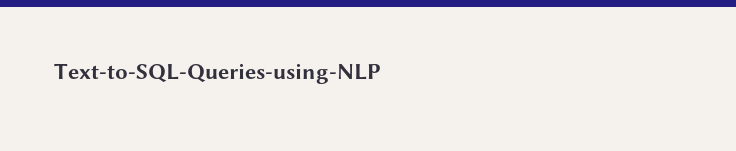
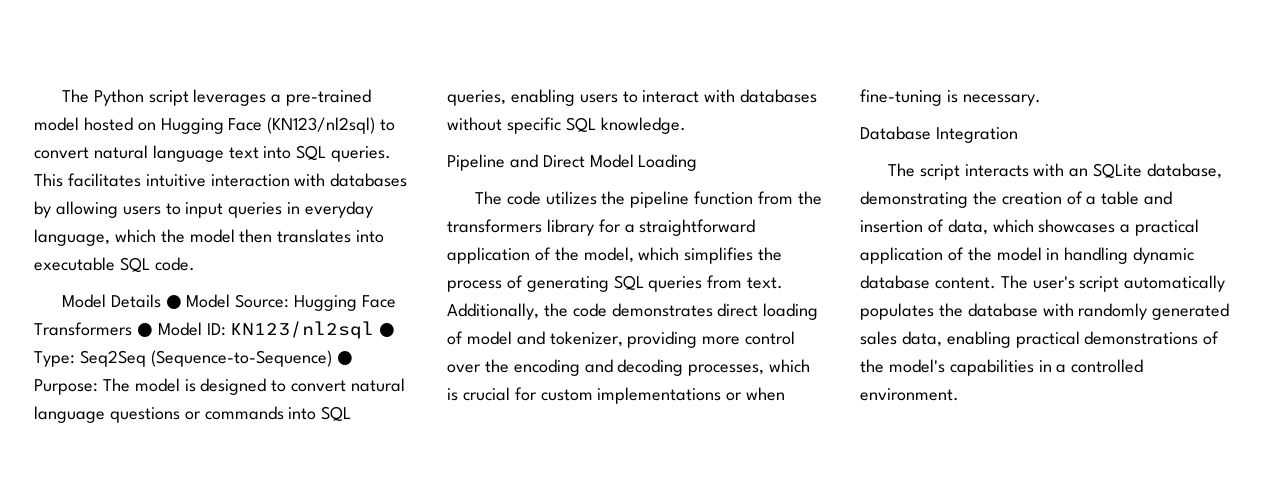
[54,63,380,84] Text-to-SQL-Queries-using-NLP -> [61,89,372,106] [34,117,396,134] [34,145,392,162] [34,173,408,187] [34,201,374,218] [34,229,385,246] [34,257,195,272] [61,294,396,311] [34,321,396,339] [34,350,353,367] [34,378,406,395] [34,406,352,423] [447,89,818,106] [447,117,686,134] [447,154,698,171] [474,191,822,208] [447,219,756,236] [447,247,783,264] [447,275,784,292] [447,303,819,320] [447,331,796,348] [447,359,811,376] [447,387,786,404] [860,89,1041,106] [860,126,1018,143] [887,163,1222,180] [860,191,1173,208] [860,219,1200,236] [860,247,1195,264] [860,275,1226,292] [860,303,1230,320] [860,331,1220,348] [860,359,1144,376] [860,388,959,401] The Python script leverages a pre-trained model hosted on Hugging Face (KN123/nl2sql) to convert natural language text into SQL queries. This facilitates intuitive interaction with databases by allowing users to input queries in everyday language, which the model then translates into executable SQL code. // Model Details ● Model Source: Hugging Face Transformers ● Model ID: KN123/nl2sql ● Type: Seq2Seq (Sequence-to-Sequence) ● Purpose: The model is designed to convert natural language questions or commands into SQL queries, enabling users to interact with databases without specific SQL knowledge. // Pipeline and Direct Model Loading // The code utilizes the pipeline function from the transformers library for a straightforward application of the model, which simplifies the process of generating SQL queries from text. Additionally, the code demonstrates direct loading of model and tokenizer, providing more control over the encoding and decoding processes, which is crucial for custom implementations or when fine-tuning is necessary. // Database Integration // The script interacts with an SQLite database, demonstrating the creation of a table and insertion of data, which showcases a practical application of the model in handling dynamic database content. The user's script automatically populates the database with randomly generated sales data, enabling practical demonstrations of the model's capabilities in a controlled environment.

